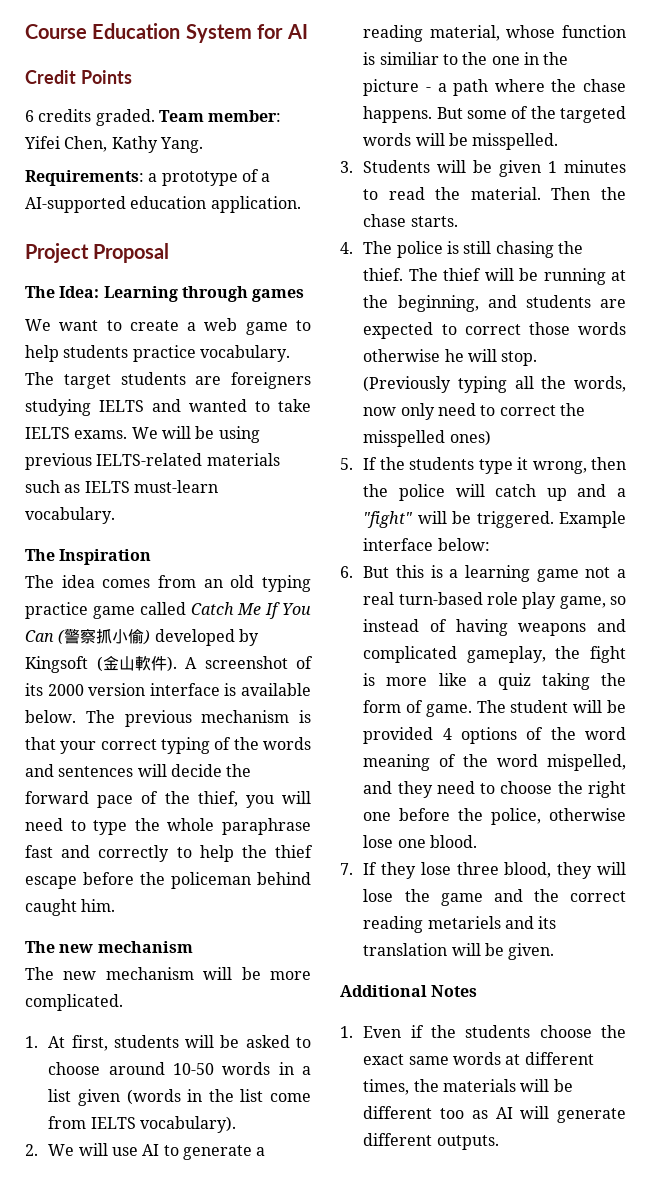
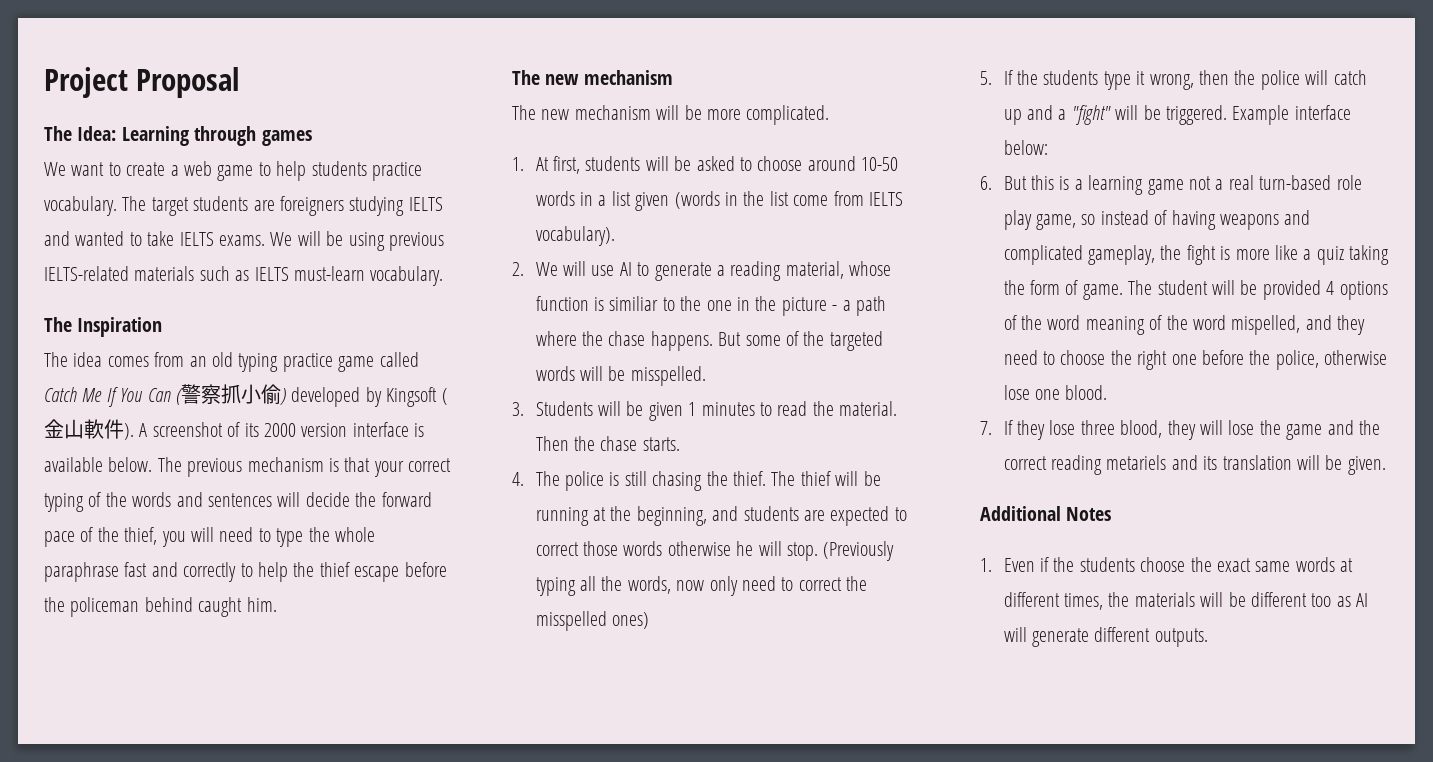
[25,23,308,43] [25,70,132,84] [25,109,282,126] [24,136,203,153] [25,169,271,186] [25,196,301,213] Course Education System for AI // Credit Points // 6 credits graded. Team member: Yifei Chen, Kathy Yang. // Requirements: a prototype of a AI-supported education application. // -> (44, 82) none

